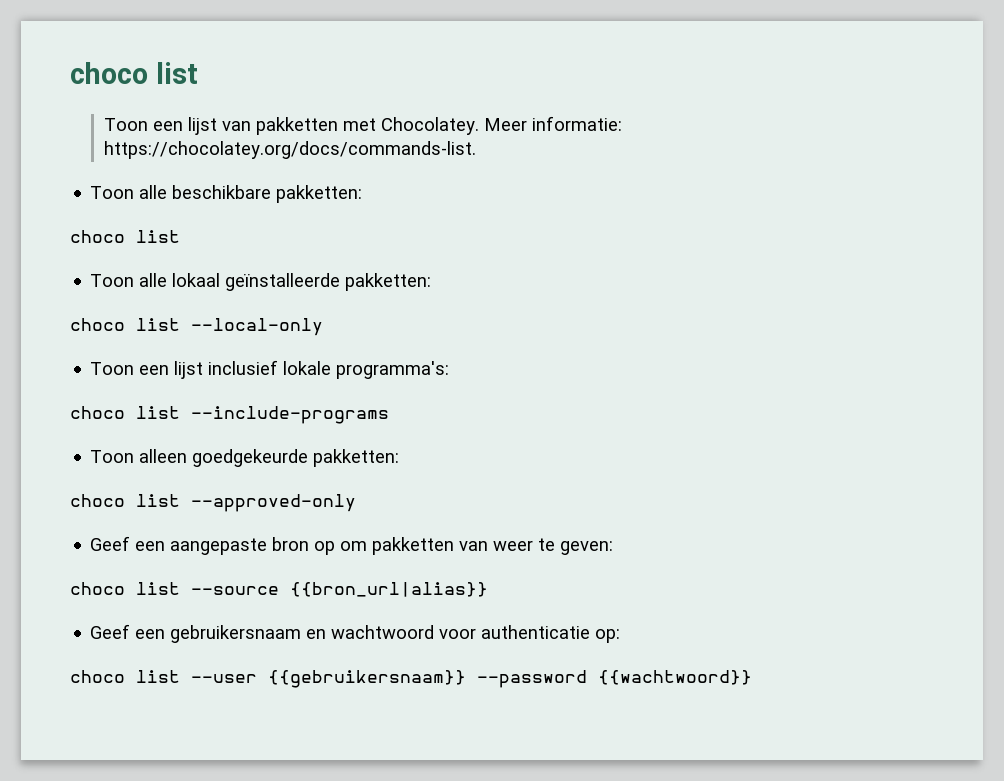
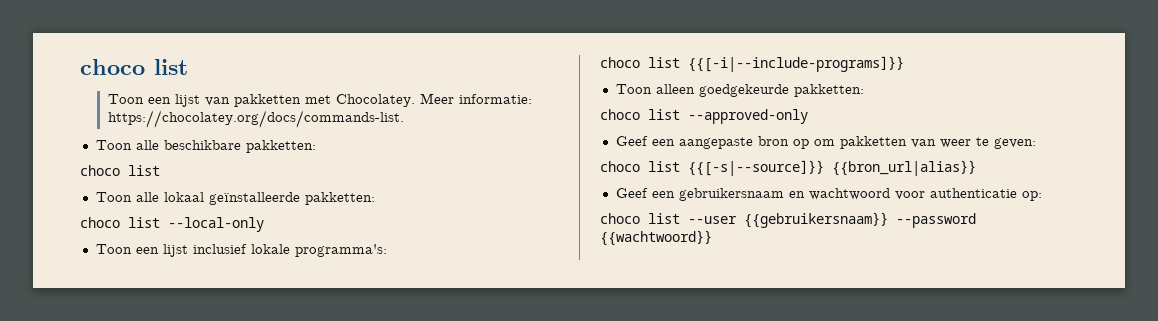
[191,406,389,424] --include-programs -> [688,56,904,72] {{[-i|--include-programs]}}
[191,586,279,595] --source -> [688,160,824,176] {{[-s|--source]}}

